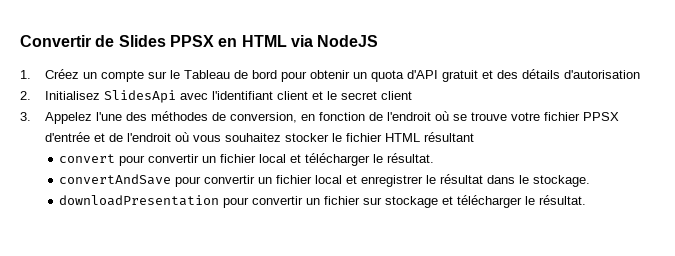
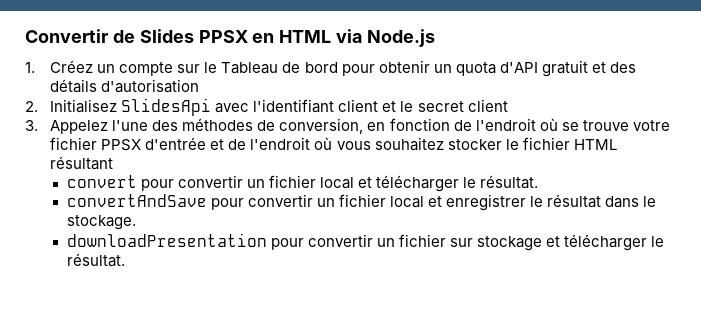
[317,35,379,47] NodeJS -> [367,29,436,47] Node.js

